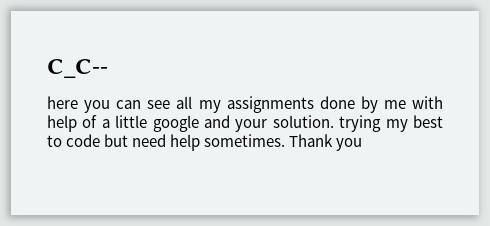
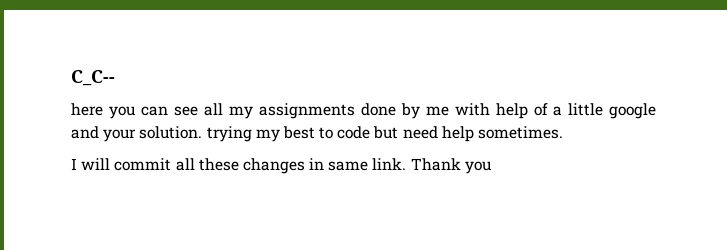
(286, 140) none -> [71,158,407,174] // I will commit all these changes in same link.

